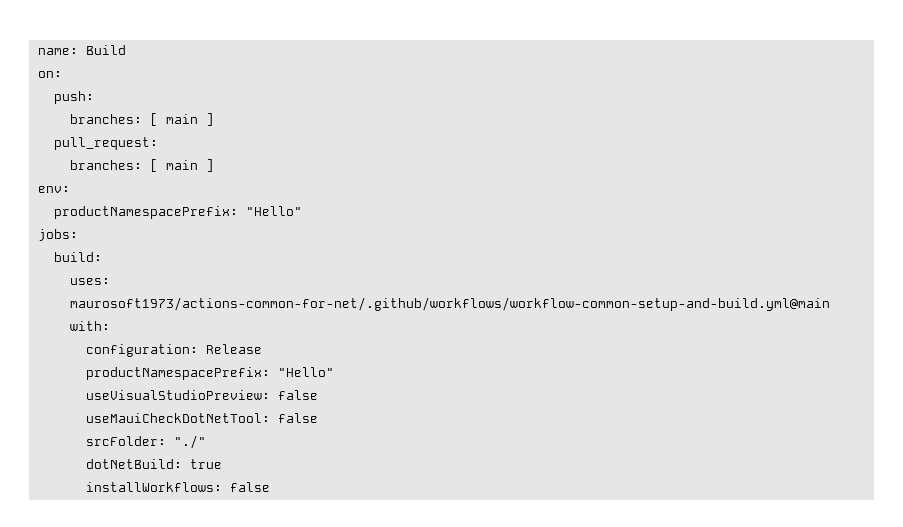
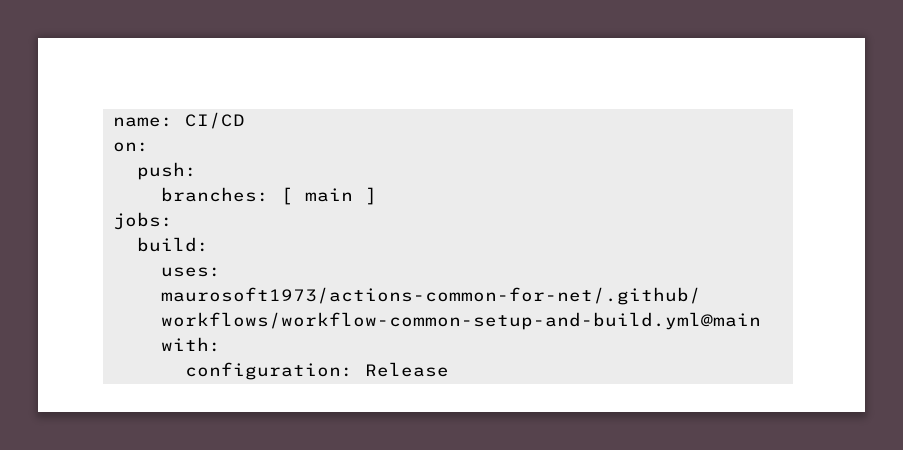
[85,45,126,55] Build -> [184,112,245,129] CI/CD
[53,137,158,150] [69,159,214,172] [37,186,70,193] [53,206,302,219] // pull_request: // branches: [ main ] // env: // productNamespacePrefix: "Hello" -> (377, 196) none
[85,367,334,380] [85,390,318,400] [85,413,318,423] [85,435,206,449] [85,459,222,469] [85,482,270,492] // productNamespacePrefix: "Hello" // useVisualStudioPreview: false // useMauiCheckDotNetTool: false // srcFolder: "./" // dotNetBuild: true // installWorkflows: false -> (449, 369) none

